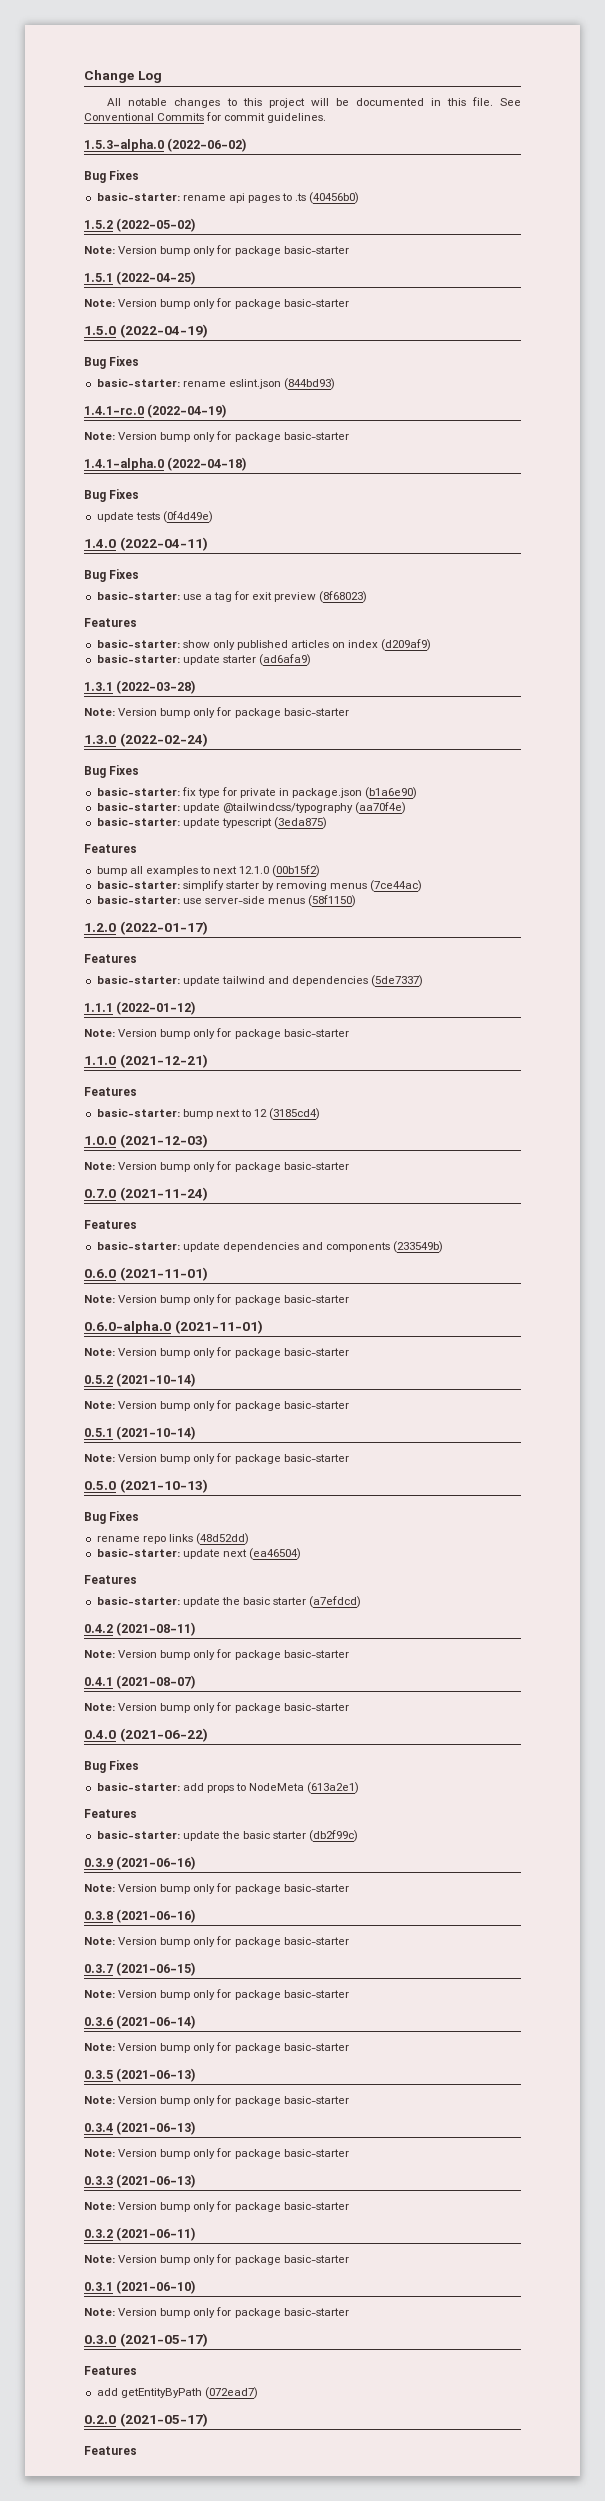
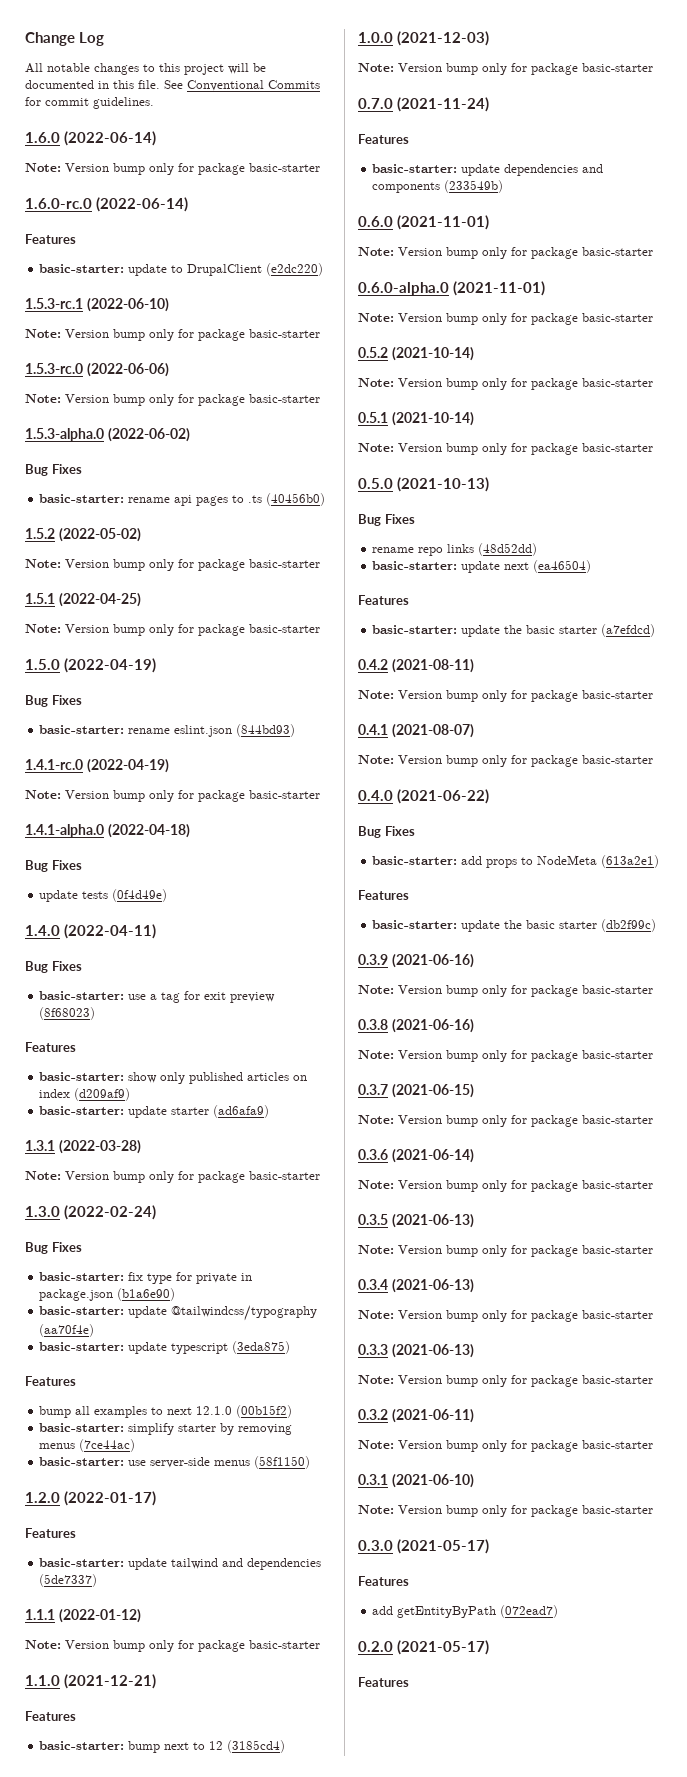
(327, 118) none -> [25,131,156,146] [25,163,320,175] [25,197,188,212] [25,234,76,244] [39,263,324,276] [25,298,169,312] [25,329,320,341] [25,363,169,377] [25,394,320,406] // 1.6.0 (2022-06-14) // Note: Version bump only for package basic-starter // 1.6.0-rc.0 (2022-06-14) // Features // basic-starter: update to DrupalClient (e2dc220) // 1.5.3-rc.1 (2022-06-10) // Note: Version bump only for package basic-starter // 1.5.3-rc.0 (2022-06-06) // Note: Version bump only for package basic-starter

